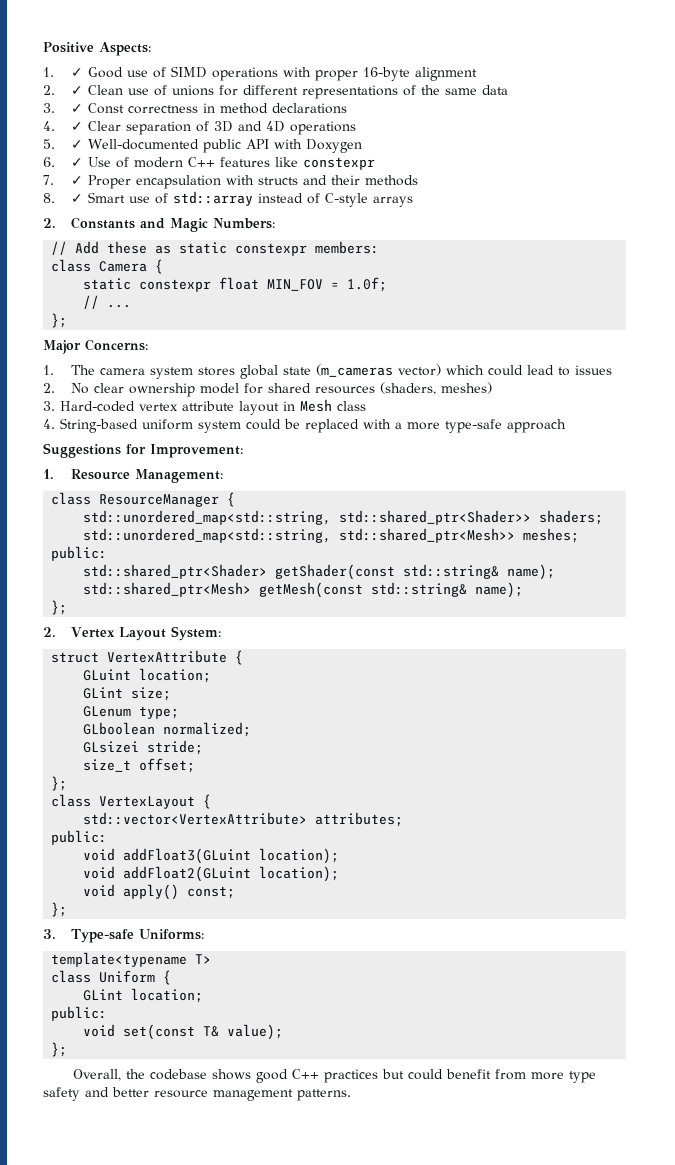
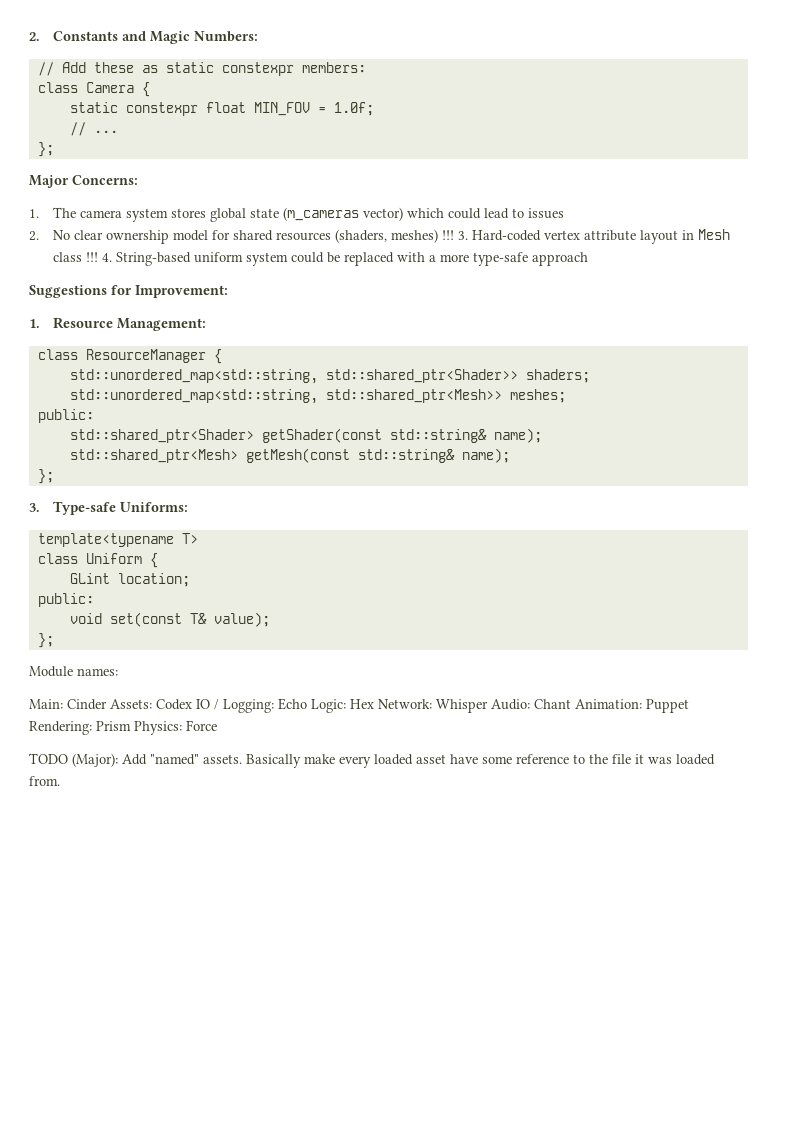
[43,42,151,56] [43,66,477,81] [43,85,508,99] [43,103,347,114] [43,121,356,135] [43,139,362,153] [43,157,375,170] [43,175,418,189] [43,191,413,207] Positive Aspects: // 1. ✓ Good use of SIMD operations with proper 16-byte alignment // 2. ✓ Clean use of unions for different representations of the same data // 3. ✓ Const correctness in method declarations // 4. ✓ Clear separation of 3D and 4D operations // 5. ✓ Well-documented public API with Doxygen // 6. ✓ Use of modern C++ features like constexpr // 7. ✓ Proper encapsulation with structs and their methods // 8. ✓ Smart use of std::array instead of C-style arrays // -> (29, 36) none
(492, 388) // -> [442,230,455,240] !!!
(366, 406) // -> [86,252,99,262] !!!
[43,626,221,641] [51,650,244,665] [83,668,212,683] [83,687,172,701] [83,706,180,719] [83,722,252,737] [83,740,204,755] [83,758,196,773] [51,776,68,791] [51,794,212,809] [83,812,404,827] [51,830,108,845] [83,848,340,864] [83,866,340,882] [83,884,236,900] [51,902,68,917] // 2. Vertex Layout System: // struct VertexAttribute { // GLuint location; // GLint size; // GLenum type; // GLboolean normalized; // GLsizei stride; // size_t offset; // }; // class VertexLayout { // std::vector<VertexAttribute> attributes; // public: // void addFloat3(GLuint location); // void addFloat2(GLuint location); // void apply() const; // }; -> (54, 476) none
[72,1069,596,1083] [43,1087,351,1101] Overall, the codebase shows good C++ practices but could benefit from more type safety and better resource management patterns. -> [29,666,118,677] [29,698,689,713] [29,720,217,735] [29,753,715,768] [29,776,60,786] Module names: // Main: Cinder Assets: Codex IO / Logging: Echo Logic: Hex Network: Whisper Audio: Chant Animation: Puppet Rendering: Prism Physics: Force // TODO (Major): Add "named" assets. Basically make every loaded asset have some reference to the file it was loaded from.

